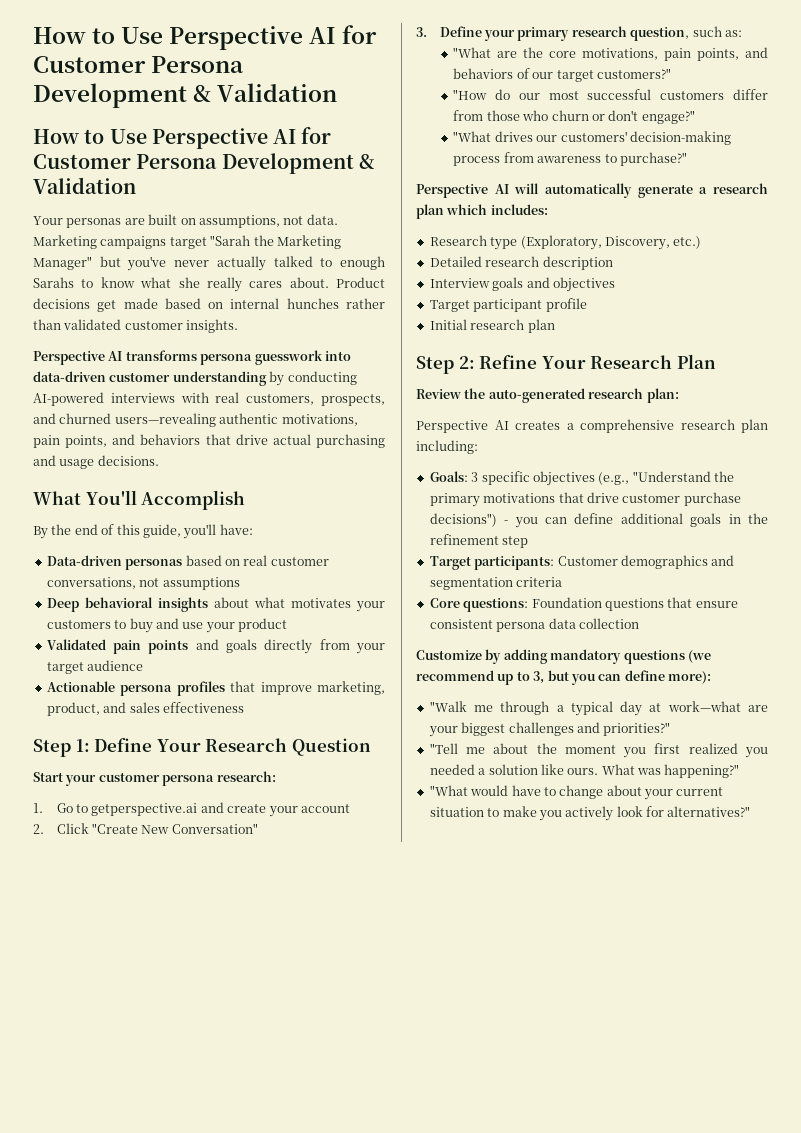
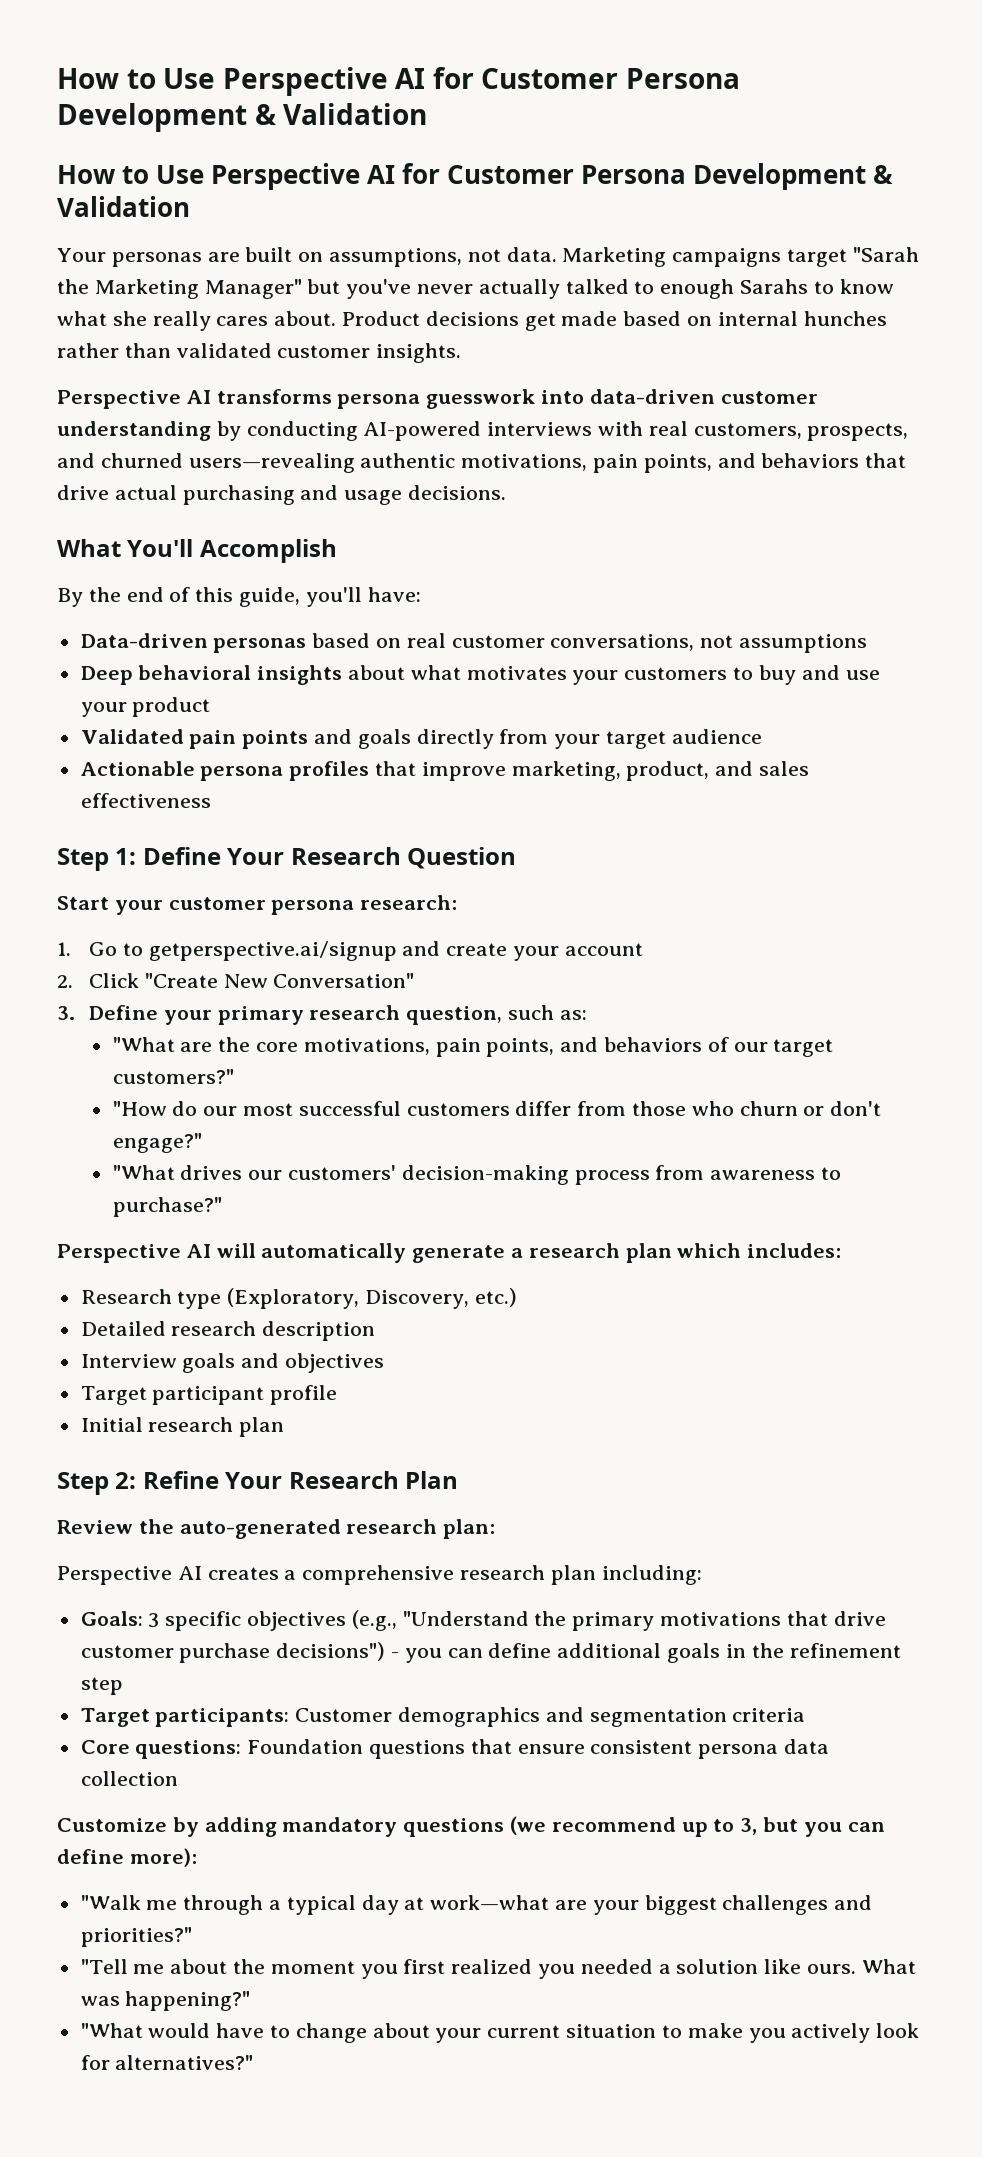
[91,803,198,816] getperspective.ai -> [148,941,397,961] getperspective.ai/signup

